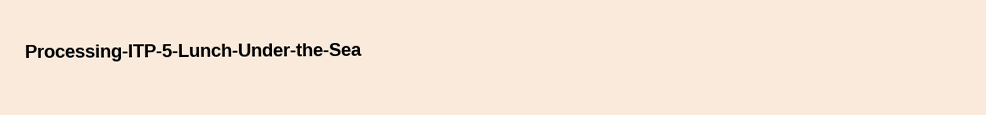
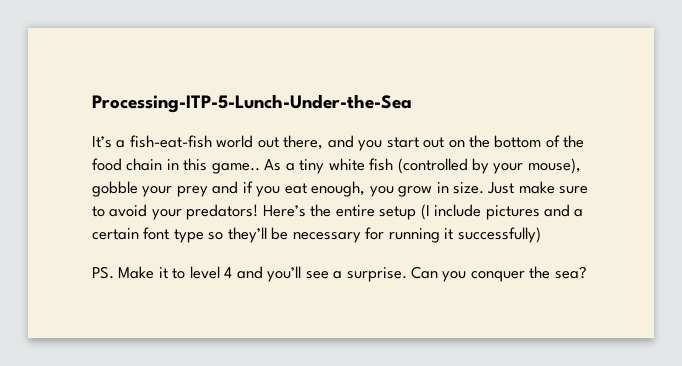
(363, 52) none -> [92,135,585,151] [92,158,581,174] [92,181,589,197] [92,204,584,220] [92,227,541,243] [92,266,587,282] // It’s a fish-eat-fish world out there, and you start out on the bottom of the food chain in this game.. As a tiny white fish (controlled by your mouse), gobble your prey and if you eat enough, you grow in size. Just make sure to avoid your predators! Here’s the entire setup (I include pictures and a certain font type so they’ll be necessary for running it successfully) // PS. Make it to level 4 and you’ll see a surprise. Can you conquer the sea?

